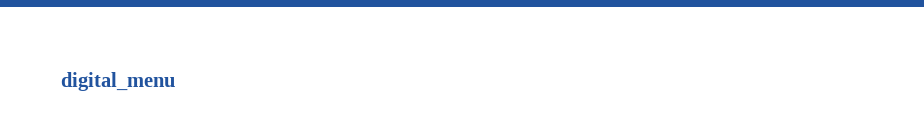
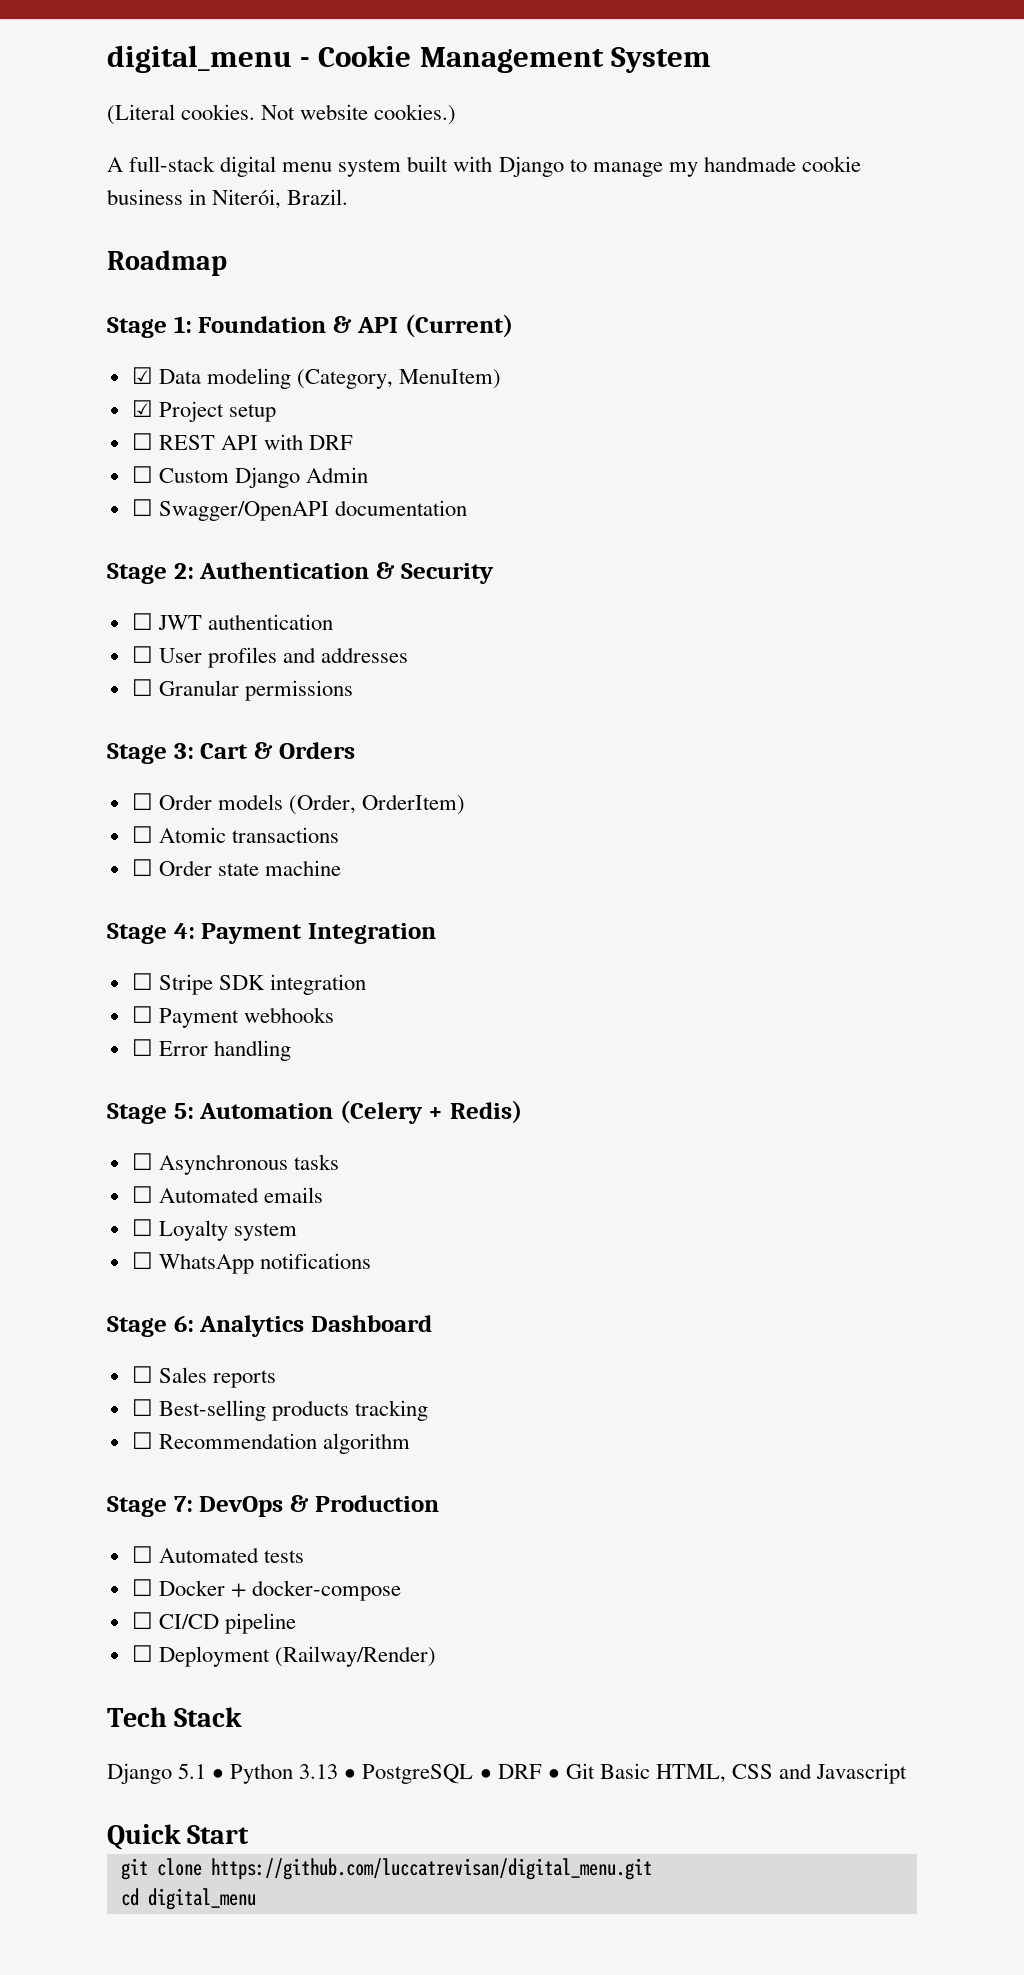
[61,72,175,91] digital_menu -> [107,45,711,73] [107,104,457,125] [107,156,861,177] [107,189,349,209] [107,250,227,276] [107,314,514,338] [131,367,502,389] [131,400,276,422] [131,433,354,450] [131,466,368,488] [131,499,467,521] [107,562,495,584] [131,613,333,630] [131,646,409,668] [131,679,353,701] [107,742,356,764] [131,793,466,815] [131,826,339,843] [131,859,341,876] [107,923,436,944] [131,973,366,995] [131,1006,334,1028] [131,1039,291,1061] [107,1100,523,1124] [131,1153,339,1175] [131,1186,323,1203] [131,1219,297,1241] [131,1252,371,1274] [107,1315,432,1337] [131,1366,276,1388] [131,1399,428,1421] [131,1432,410,1454] [107,1495,440,1517] [131,1546,304,1563] [131,1579,401,1601] [131,1612,296,1634] [131,1645,436,1667] [107,1707,243,1727] [107,1763,908,1784] [107,1824,250,1850] [120,1858,652,1880] [120,1888,256,1910] digital_menu - Cookie Management System // (Literal cookies. Not website cookies.) // A full-stack digital menu system built with Django to manage my handmade cookie business in Niterói, Brazil. // Roadmap // Stage 1: Foundation & API (Current) // ☑ Data modeling (Category, MenuItem) // ☑ Project setup // ☐ REST API with DRF // ☐ Custom Django Admin // ☐ Swagger/OpenAPI documentation // Stage 2: Authentication & Security // ☐ JWT authentication // ☐ User profiles and addresses // ☐ Granular permissions // Stage 3: Cart & Orders // ☐ Order models (Order, OrderItem) // ☐ Atomic transactions // ☐ Order state machine // Stage 4: Payment Integration // ☐ Stripe SDK integration // ☐ Payment webhooks // ☐ Error handling // Stage 5: Automation (Celery + Redis) // ☐ Asynchronous tasks // ☐ Automated emails // ☐ Loyalty system // ☐ WhatsApp notifications // Stage 6: Analytics Dashboard // ☐ Sales reports // ☐ Best-selling products tracking // ☐ Recommendation algorithm // Stage 7: DevOps & Production // ☐ Automated tests // ☐ Docker + docker-compose // ☐ CI/CD pipeline // ☐ Deployment (Railway/Render) // Tech Stack // Django 5.1 • Python 3.13 • PostgreSQL • DRF • Git Basic HTML, CSS and Javascript // Quick Start // git clone https://github.com/luccatrevisan/digital_menu.git // cd digital_menu

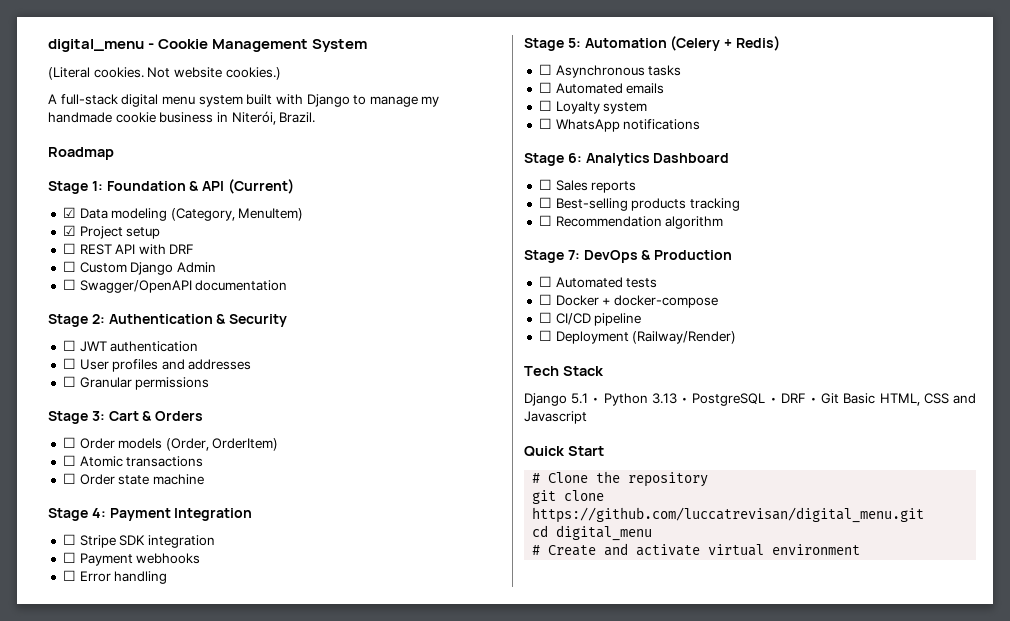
(250, 1834) none -> [532,471,709,487] // # Clone the repository
(256, 1899) none -> [532,543,861,556] // # Create and activate virtual environment

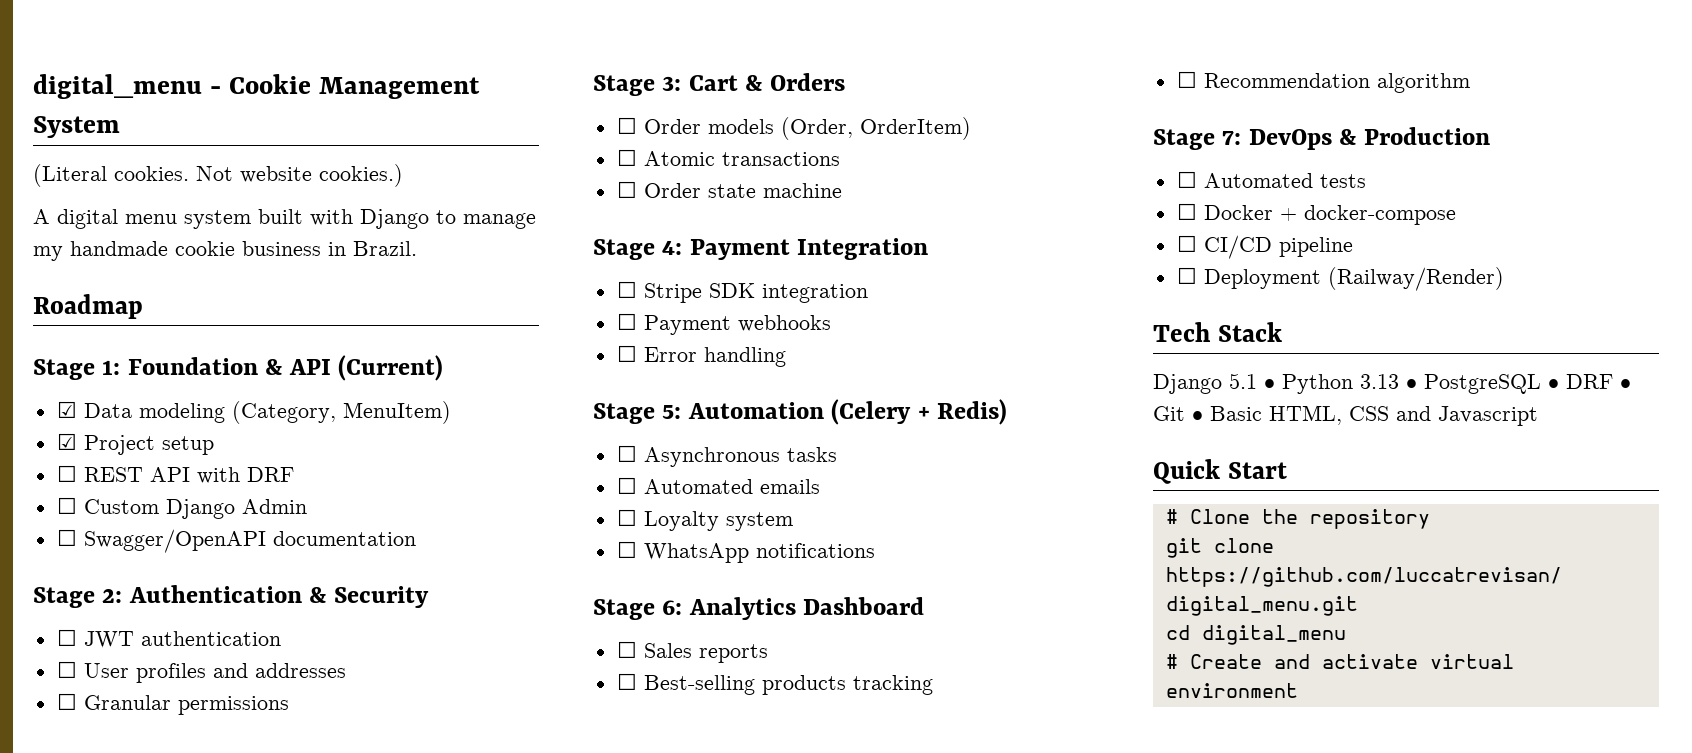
[60,94,118,105] full-stack -> (50, 216) none
[231,111,276,125] Niterói, -> (346, 249) none
(840, 398) none -> [1192,411,1203,421] •

